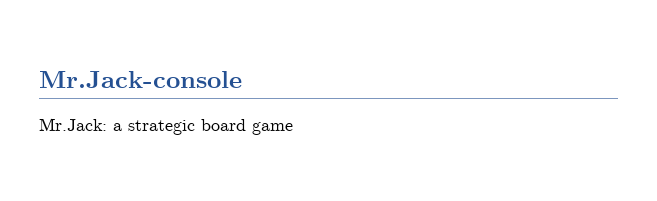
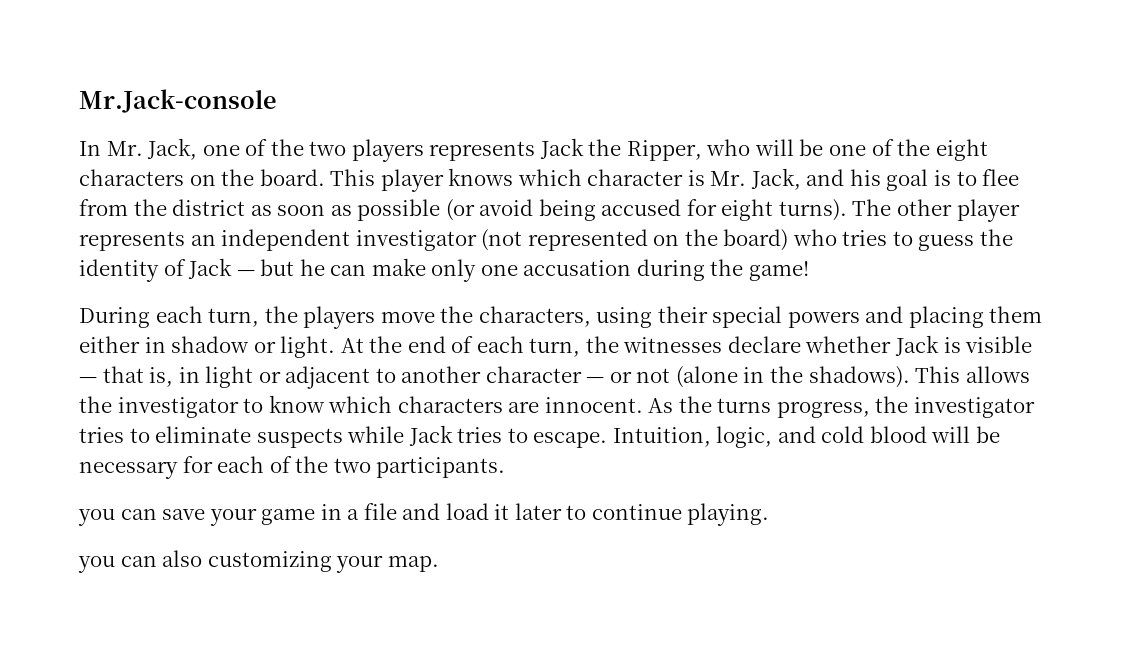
[39,118,293,135] Mr.Jack: a strategic board game -> [79,138,988,162] [79,168,1020,192] [79,199,1020,222] [79,229,1013,251] [79,258,809,282] [79,306,1043,329] [79,335,1033,358] [79,366,1030,389] [79,395,1035,418] [79,425,1001,448] [79,456,506,479] [78,503,770,526] [78,550,439,573] In Mr. Jack, one of the two players represents Jack the Ripper, who will be one of the eight characters on the board. This player knows which character is Mr. Jack, and his goal is to flee from the district as soon as possible (or avoid being accused for eight turns). The other player represents an independent investigator (not represented on the board) who tries to guess the identity of Jack — but he can make only one accusation during the game! // During each turn, the players move the characters, using their special powers and placing them either in shadow or light. At the end of each turn, the witnesses declare whether Jack is visible — that is, in light or adjacent to another character — or not (alone in the shadows). This allows the investigator to know which characters are innocent. As the turns progress, the investigator tries to eliminate suspects while Jack tries to escape. Intuition, logic, and cold blood will be necessary for each of the two participants. // you can save your game in a file and load it later to continue playing. // you can also customizing your map.

